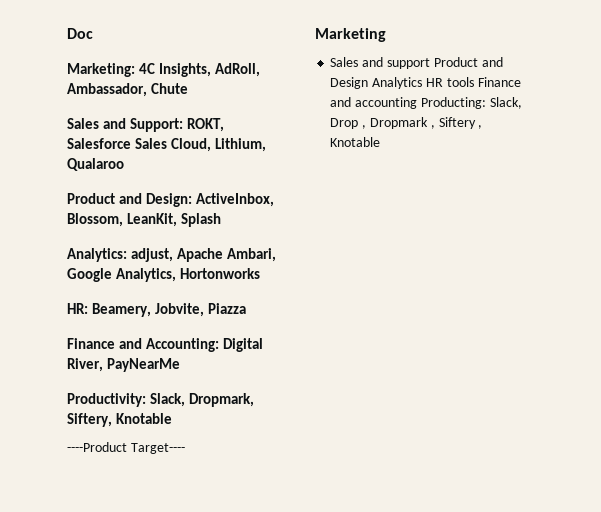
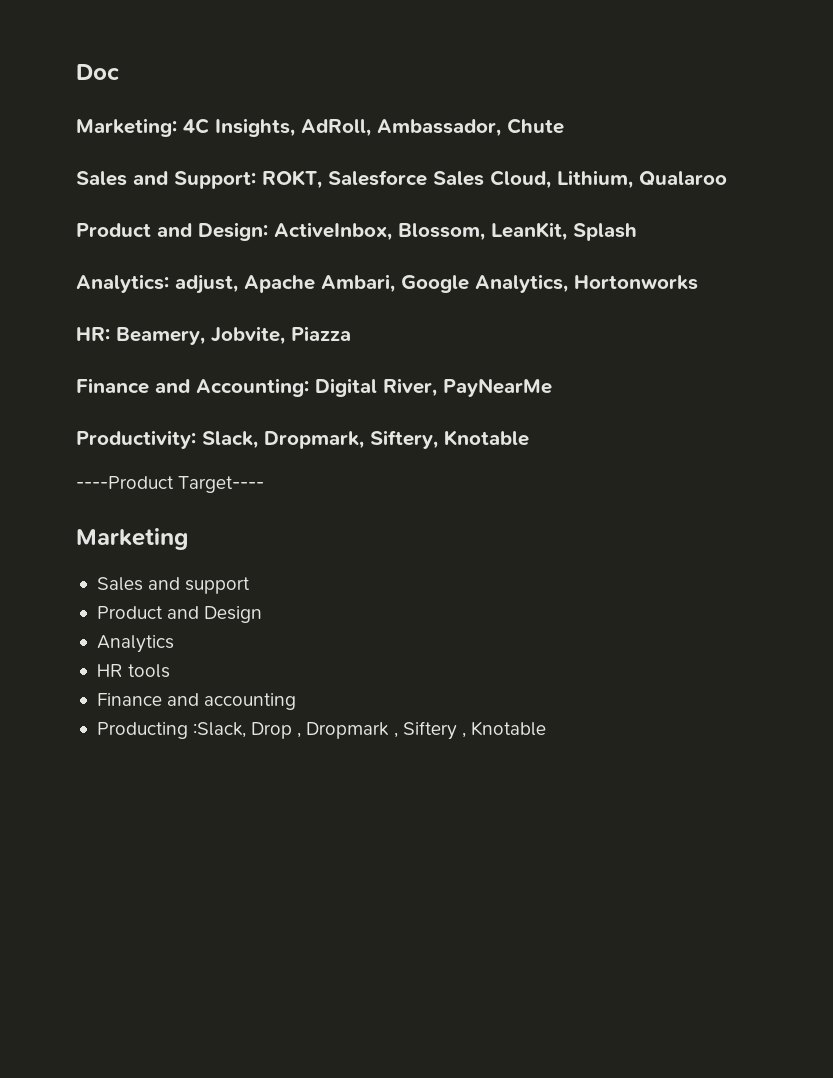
(430, 63) none -> (251, 585) //
(369, 83) none -> (263, 614) //
(423, 83) none -> (174, 644) //
(474, 82) none -> (171, 671) //
[420,97,522,109] Producting: Slack, -> [96,722,247,739] // Producting :Slack,

